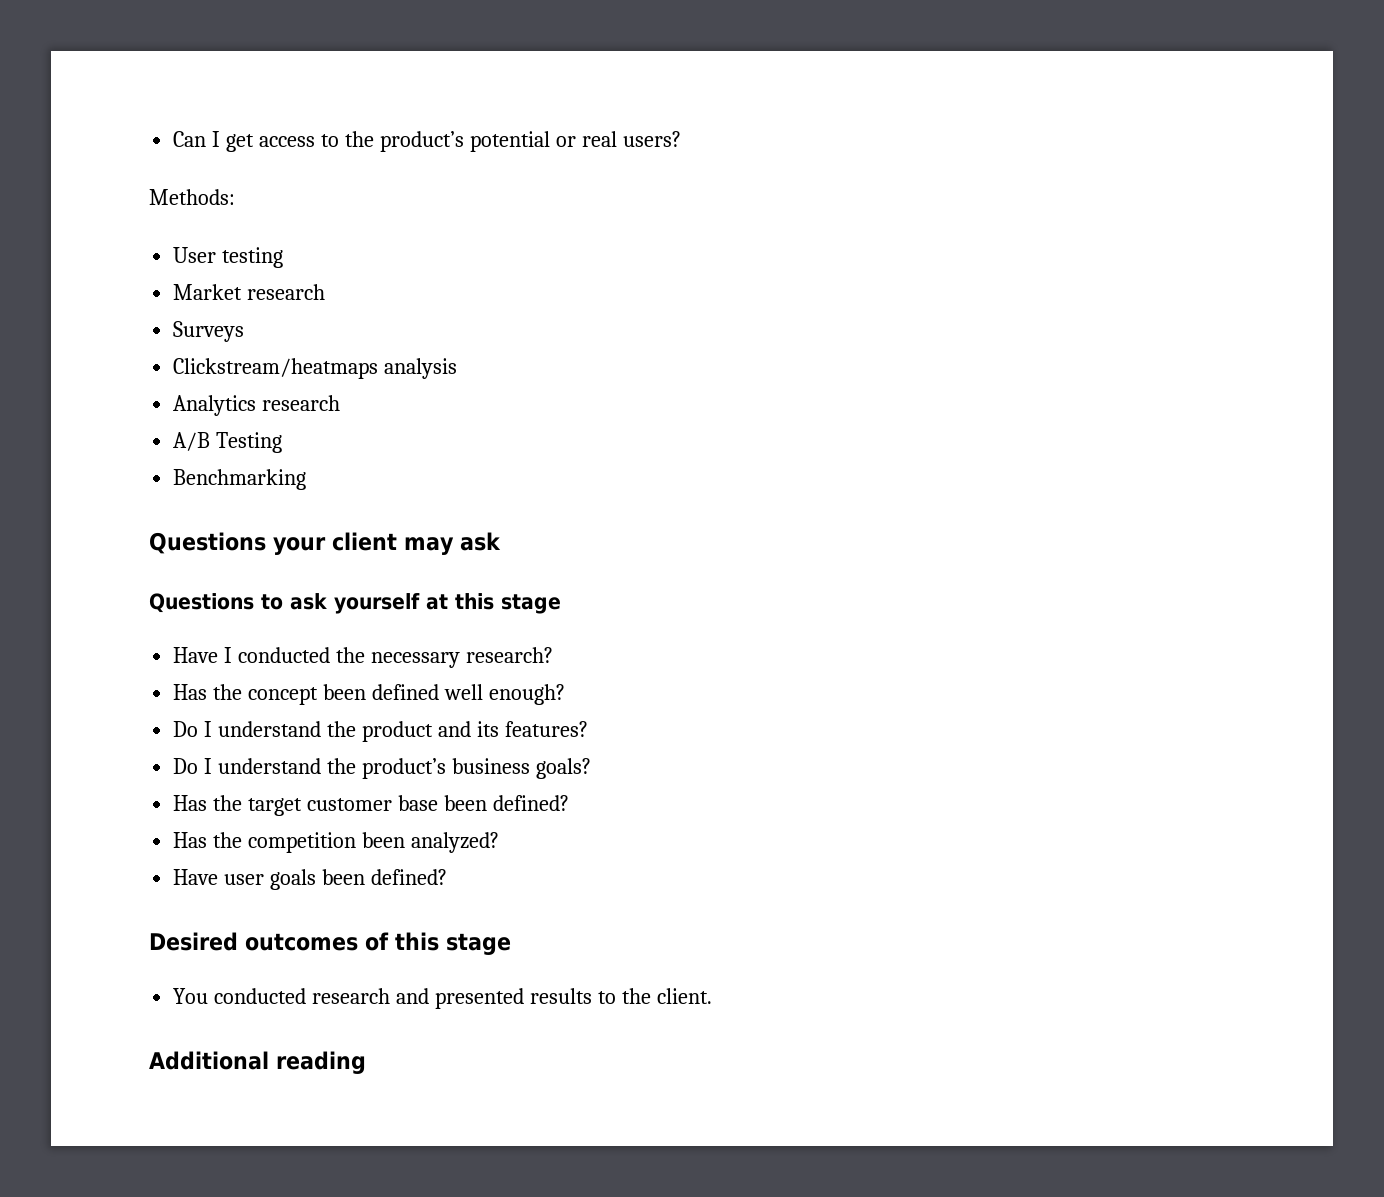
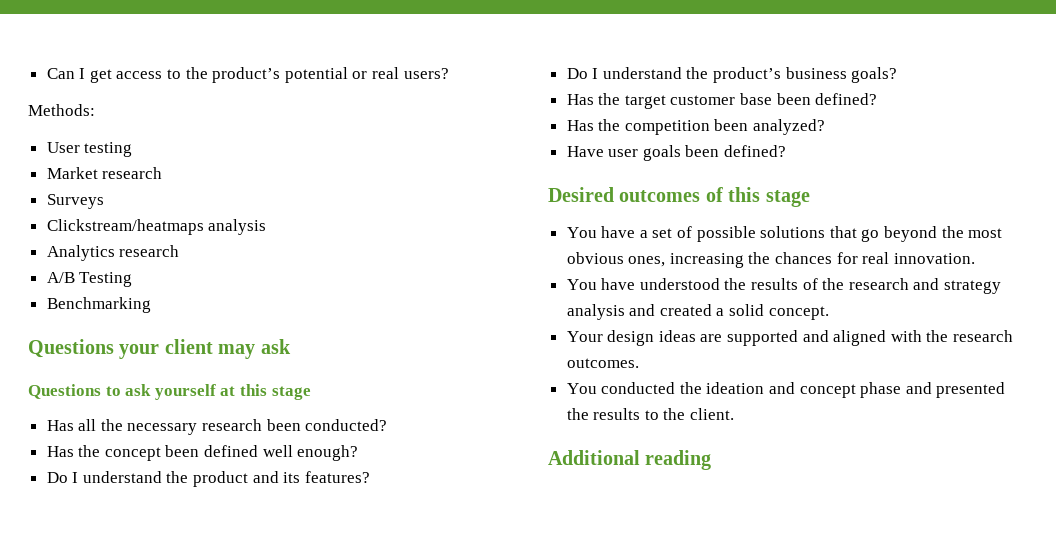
[173,647,553,668] Have I conducted the necessary research? -> [46,419,388,435] Has all the necessary research been conducted?
[214,988,524,1009] conducted research and presented -> [601,226,1003,242] [566,252,975,268] [566,278,1002,294] [566,304,829,320] [566,330,1014,346] [566,358,639,368] [566,382,1006,398] [566,408,589,420] have a set of possible solutions that go beyond the most obvious ones, increasing the chances for real innovation. // You have understood the results of the research and strategy analysis and created a solid concept. // Your design ideas are supported and aligned with the research outcomes. // You conducted the ideation and concept phase and presented the

